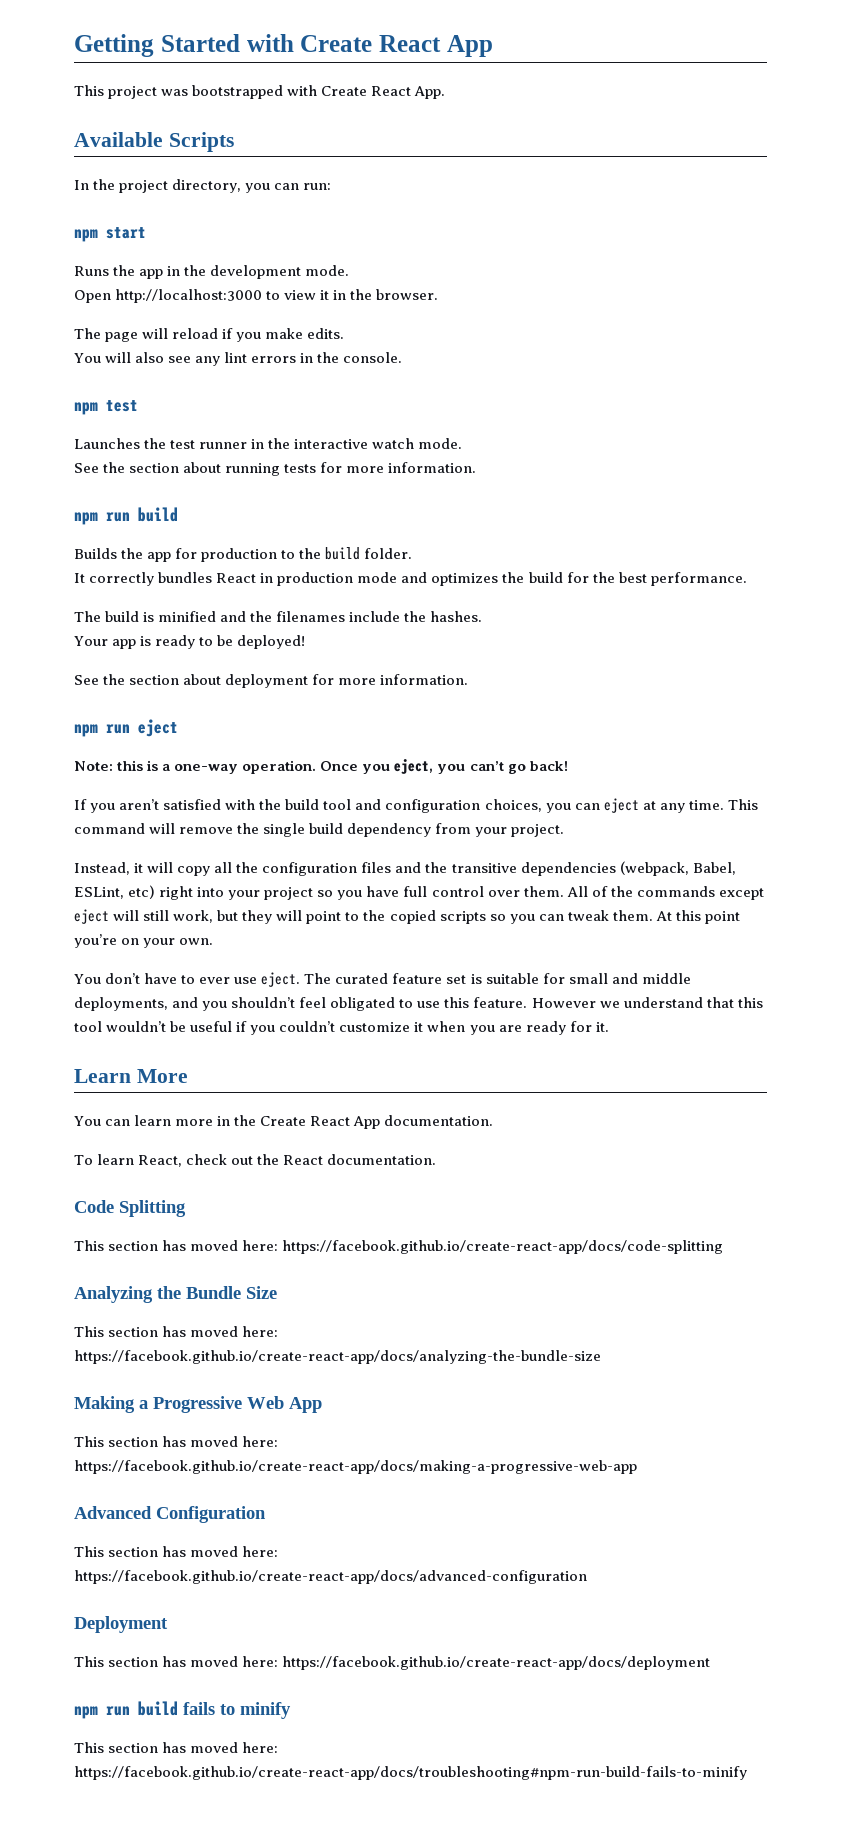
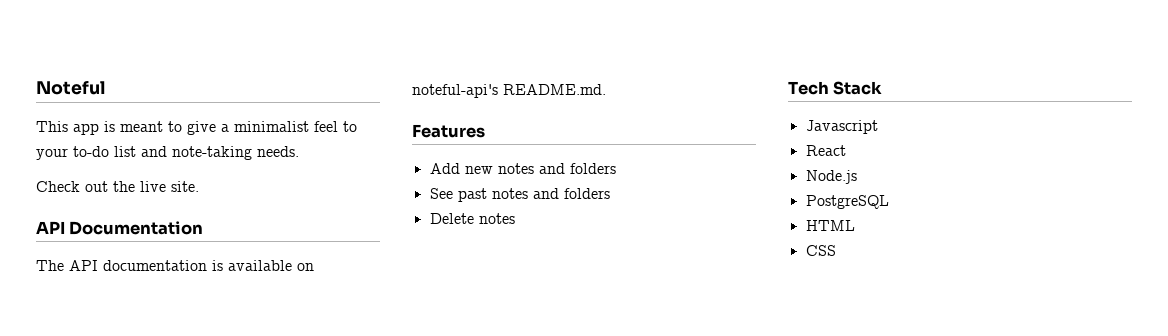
[74,34,493,57] [74,85,446,99] [74,132,234,152] [74,179,332,193] [74,227,146,242] [74,265,350,279] [74,289,439,303] [74,328,345,342] [74,352,403,366] [74,400,138,415] [74,438,463,449] [74,462,477,476] [74,507,178,525] [74,547,413,562] [74,572,747,586] [74,611,483,622] [74,635,306,649] [74,674,469,688] [74,719,178,737] [74,759,568,774] [74,798,758,813] [74,823,565,837] [74,861,736,876] [74,885,764,900] [74,909,740,924] [74,934,214,948] [74,972,691,987] [74,997,763,1011] [74,1021,609,1035] [74,1069,188,1083] [74,1115,494,1129] [74,1154,437,1167] [74,1200,186,1217] [74,1240,724,1254] [74,1286,277,1303] [74,1326,279,1337] [74,1350,601,1364] [74,1396,322,1413] [74,1436,279,1447] [74,1460,637,1474] [74,1506,266,1523] [74,1546,279,1557] [74,1570,587,1584] [74,1616,168,1633] [74,1656,711,1670] [74,1701,291,1719] [74,1742,279,1753] [74,1766,747,1780] Getting Started with Create React App // This project was bootstrapped with Create React App. // Available Scripts // In the project directory, you can run: // npm start // Runs the app in the development mode. // Open http://localhost:3000 to view it in the browser. // The page will reload if you make edits. // You will also see any lint errors in the console. // npm test // Launches the test runner in the interactive watch mode. // See the section about running tests for more information. // npm run build // Builds the app for production to the build folder. // It correctly bundles React in production mode and optimizes the build for the best performance. // The build is minified and the filenames include the hashes. // Your app is ready to be deployed! // See the section about deployment for more information. // npm run eject // Note: this is a one-way operation. Once you eject, you can’t go back! // If you aren’t satisfied with the build tool and configuration choices, you can eject at any time. This command will remove the single build dependency from your project. // Instead, it will copy all the configuration files and the transitive dependencies (webpack, Babel, ESLint, etc) right into your project so you have full control over them. All of the commands except eject will still work, but they will point to the copied scripts so you can tweak them. At this point you’re on your own. // You don’t have to ever use eject. The curated feature set is suitable for small and middle deployments, and you shouldn’t feel obligated to use this feature. However we understand that this tool wouldn’t be useful if you couldn’t customize it when you are ready for it. // Learn More // You can learn more in the Create React App documentation. // To learn React, check out the React documentation. // Code Splitting // This section has moved here: https://facebook.github.io/create-react-app/docs/code-splitting // Analyzing the Bundle Size // This section has moved here: https://facebook.github.io/create-react-app/docs/analyzing-the-bundle-size // Making a Progressive Web App // This section has moved here: https://facebook.github.io/create-react-app/docs/making-a-progressive-web-app // Advanced Configuration // This section has moved here: https://facebook.github.io/create-react-app/docs/advanced-configuration // Deployment // This section has moved here: https://facebook.github.io/create-react-app/docs/deployment // npm run build fails to minify // This section has moved here: https://facebook.github.io/create-react-app/docs/troubleshooting#npm-run-build-fails-to-minify -> [36,81,106,95] [36,121,357,135] [36,146,299,160] [36,181,199,192] [36,221,204,235] [36,260,314,271] [412,84,606,98] [412,124,485,138] [429,163,616,174] [429,188,610,202] [429,213,515,224] [788,81,883,95] [805,120,878,134] [805,145,846,156] [805,170,857,184] [805,195,889,209] [805,220,855,231] [805,245,836,256] Noteful // This app is meant to give a minimalist feel to your to-do list and note-taking needs. // Check out the live site. // API Documentation // The API documentation is available on noteful-api's README.md. // Features // Add new notes and folders // See past notes and folders // Delete notes // Tech Stack // Javascript // React // Node.js // PostgreSQL // HTML // CSS

